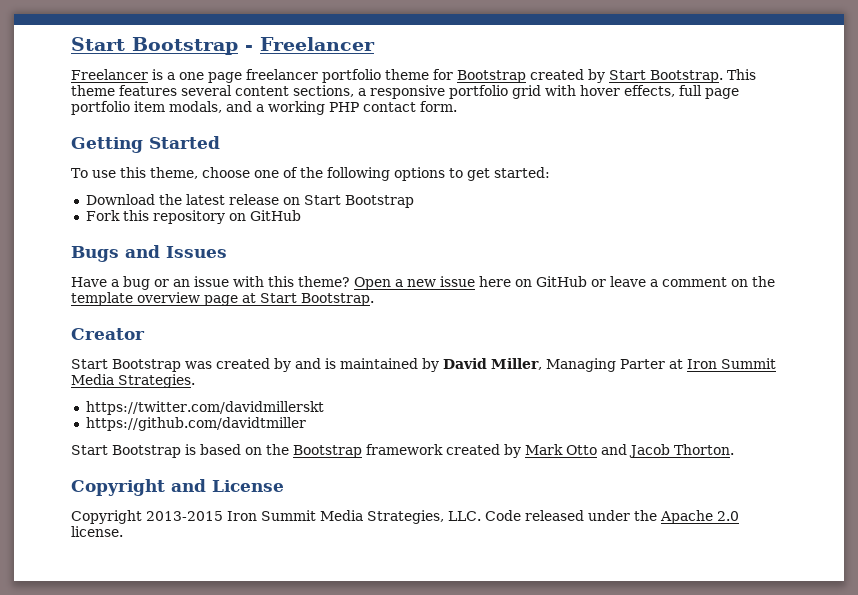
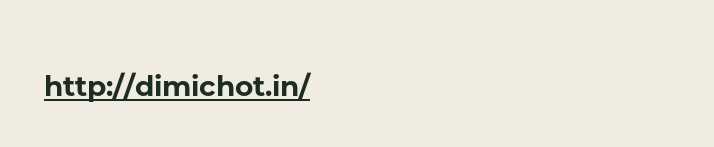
[71,37,375,55] [71,69,756,83] [71,85,739,99] [71,101,457,115] [71,136,220,153] [71,167,550,181] [85,194,414,208] [85,210,301,224] [71,245,227,262] [71,276,775,290] [71,292,374,306] [71,328,145,340] [71,358,776,372] [71,374,195,388] [85,401,324,415] [85,417,306,431] [71,444,734,458] [71,479,284,496] [71,510,739,524] [71,526,123,537] Start Bootstrap - Freelancer // Freelancer is a one page freelancer portfolio theme for Bootstrap created by Start Bootstrap. This theme features several content sections, a responsive portfolio grid with hover effects, full page portfolio item modals, and a working PHP contact form. // Getting Started // To use this theme, choose one of the following options to get started: // Download the latest release on Start Bootstrap // Fork this repository on GitHub // Bugs and Issues // Have a bug or an issue with this theme? Open a new issue here on GitHub or leave a comment on the template overview page at Start Bootstrap. // Creator // Start Bootstrap was created by and is maintained by David Miller, Managing Parter at Iron Summit Media Strategies. // https://twitter.com/davidmillerskt // https://github.com/davidtmiller // Start Bootstrap is based on the Bootstrap framework created by Mark Otto and Jacob Thorton. // Copyright and License // Copyright 2013-2015 Iron Summit Media Strategies, LLC. Code released under the Apache 2.0 license. -> [44,72,312,102] http://dimichot.in/

